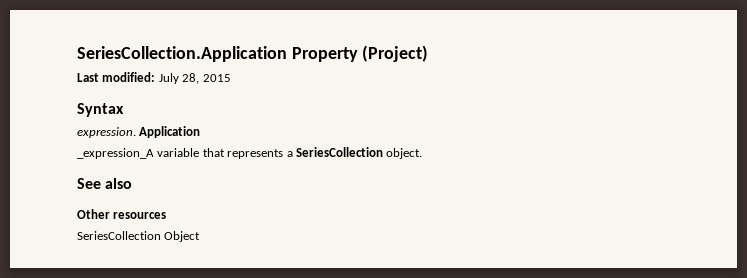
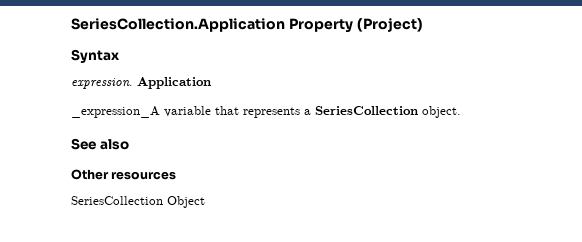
[77,72,231,84] // Last modified: July 28, 2015 -> (423, 25) none

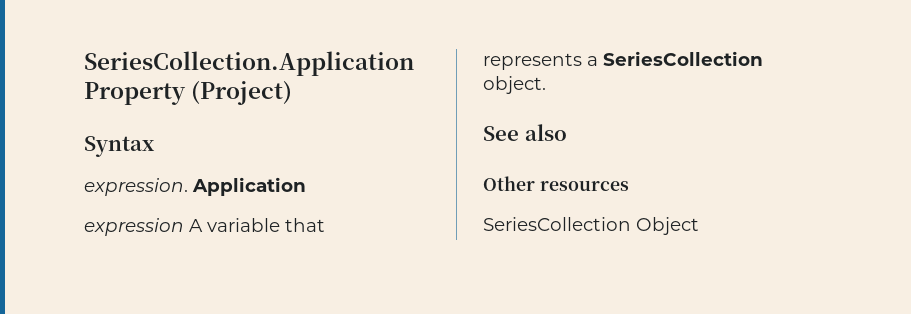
[71,106,160,118] _expression_A -> [84,218,203,236] expression A

